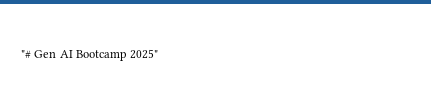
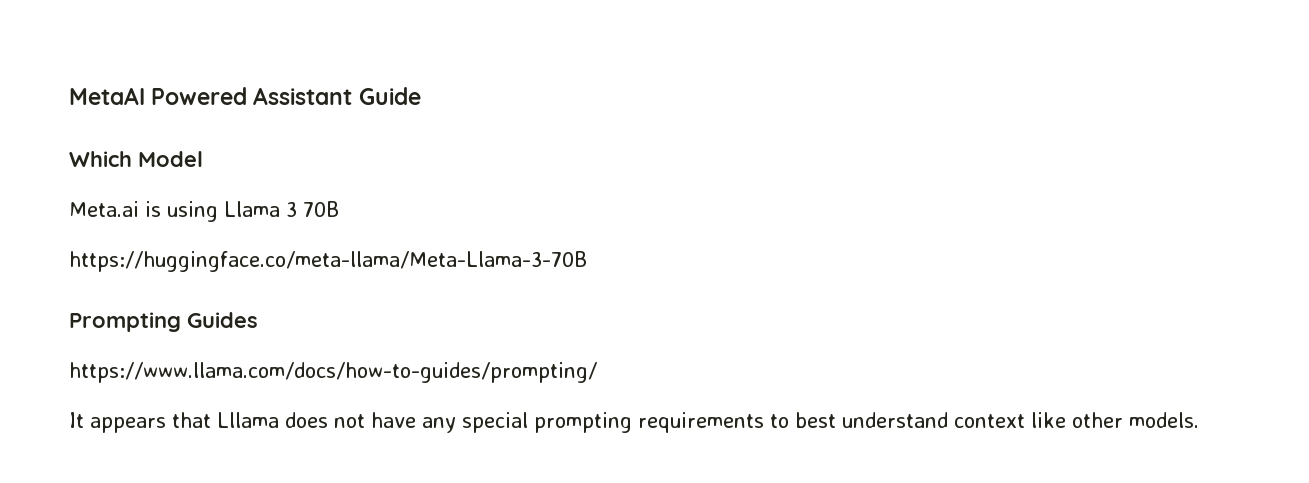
[21,49,158,61] "# Gen AI Bootcamp 2025" -> [69,87,421,105] [69,151,203,167] [69,201,339,222] [69,251,587,272] [69,312,258,332] [69,362,597,383] [69,412,1199,433] MetaAI Powered Assistant Guide // Which Model // Meta.ai is using Llama 3 70B // https://huggingface.co/meta-llama/Meta-Llama-3-70B // Prompting Guides // https://www.llama.com/docs/how-to-guides/prompting/ // It appears that Lllama does not have any special prompting requirements to best understand context like other models.

